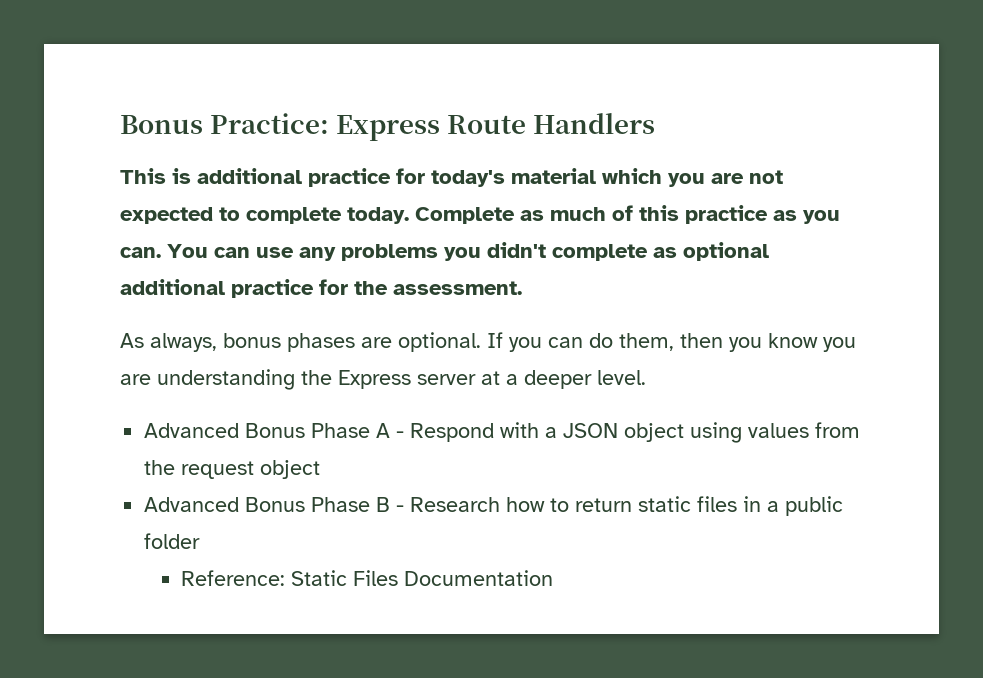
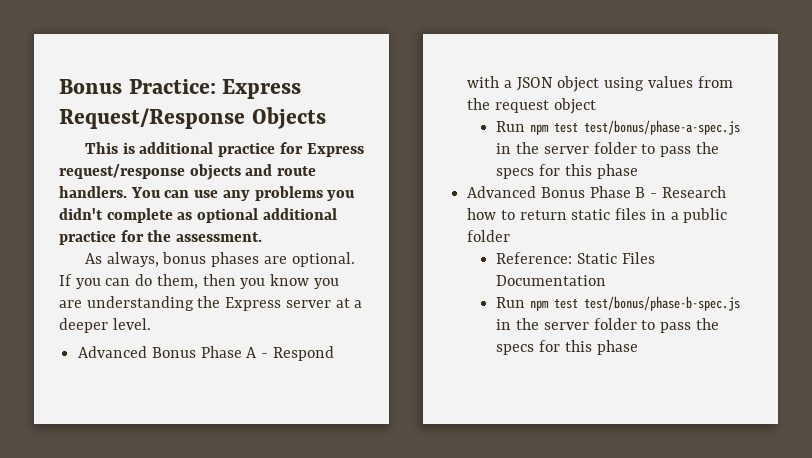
[447,113,656,134] Route Handlers -> [59,107,326,129] Request/Response Objects
[431,168,783,187] [120,205,840,224] [120,247,161,258] today's material which you are not expected to complete today. Complete as much of this practice as you can. -> [306,143,364,157] [59,164,317,180] [59,186,127,198] Express request/response objects and route handlers.
(321, 469) none -> [496,120,741,135] [496,142,719,157] [496,164,638,179] // Run npm test test/bonus/phase-a-spec.js in the server folder to pass the specs for this phase
(554, 578) none -> [496,296,741,311] [496,318,719,333] [496,340,638,355] // Run npm test test/bonus/phase-b-spec.js in the server folder to pass the specs for this phase

